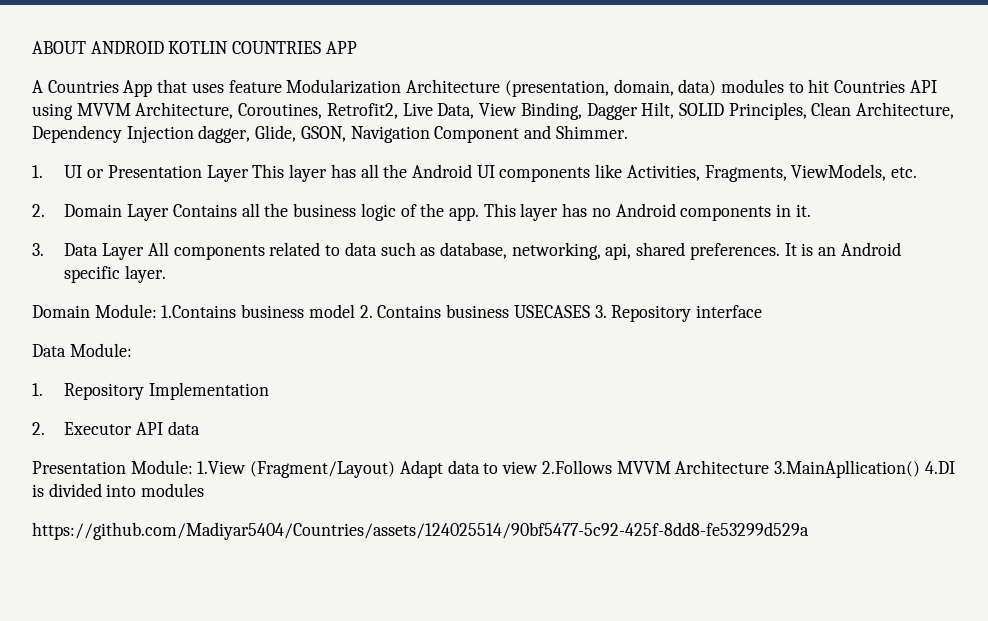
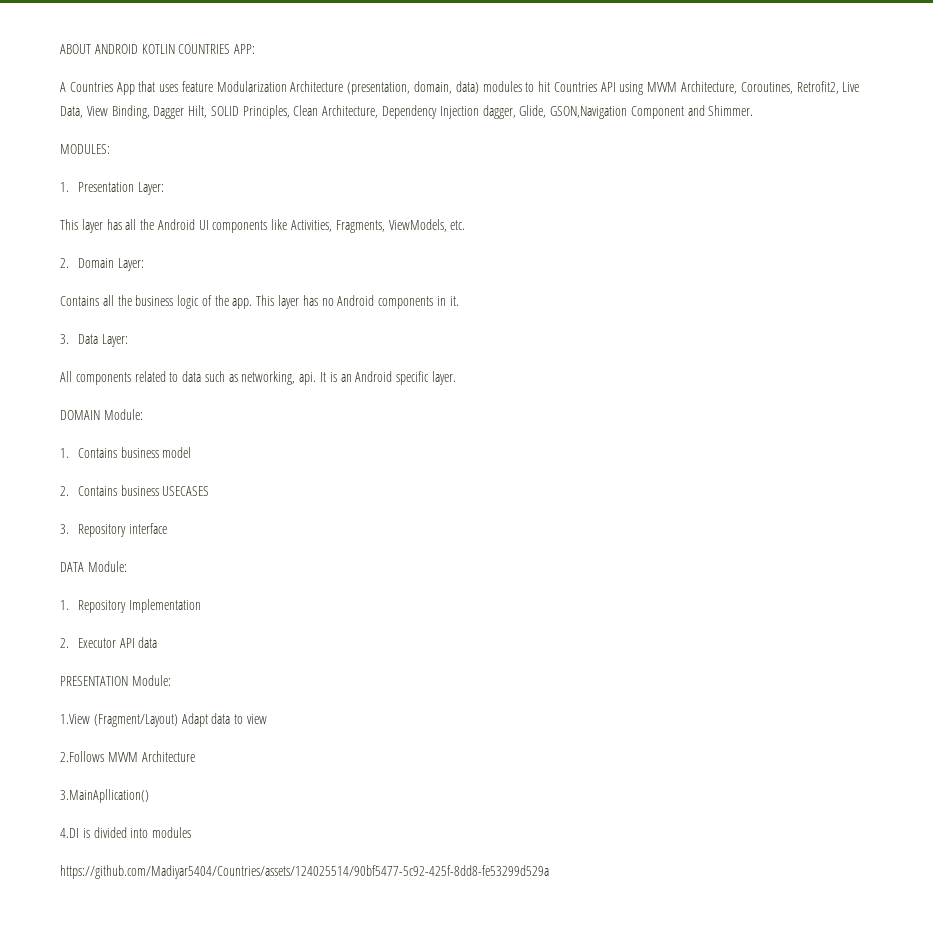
[325,41,357,54] APP -> [234,44,256,54] APP:
[300,126,430,143] GSON, Navigation -> [550,106,628,119] GSON,Navigation
[32,165,249,182] // 1. UI or Presentation Layer -> [60,144,110,154] [60,182,164,195] // MODULES: // 1. Presentation Layer: //
[127,204,170,221] Layer -> [117,258,144,271] Layer: //
[102,243,145,260] Layer -> [101,334,128,347] Layer: //
[439,242,780,260] database, networking, api, shared preferences. -> [241,371,317,385] networking, api.
[32,304,237,318] Domain Module: 1.Contains -> [60,409,143,420] [60,448,117,458] DOMAIN Module: // 1. Contains
(355, 311) none -> (192, 452) //
(590, 311) none -> (210, 491) //
[32,344,66,357] Data -> [60,562,84,572] DATA
[32,460,193,474] Presentation Module: -> [60,675,171,686] PRESENTATION Module: //
(539, 467) none -> (267, 719) //
(770, 467) none -> (195, 756) //
(920, 469) none -> (149, 796) //

